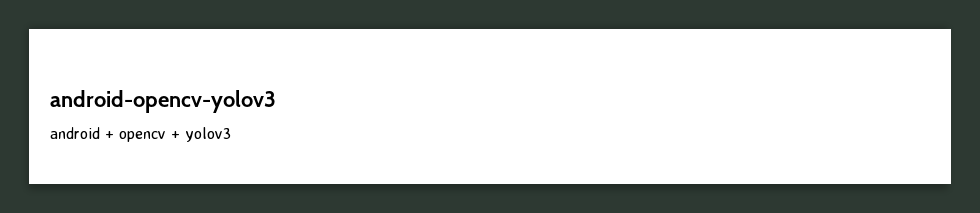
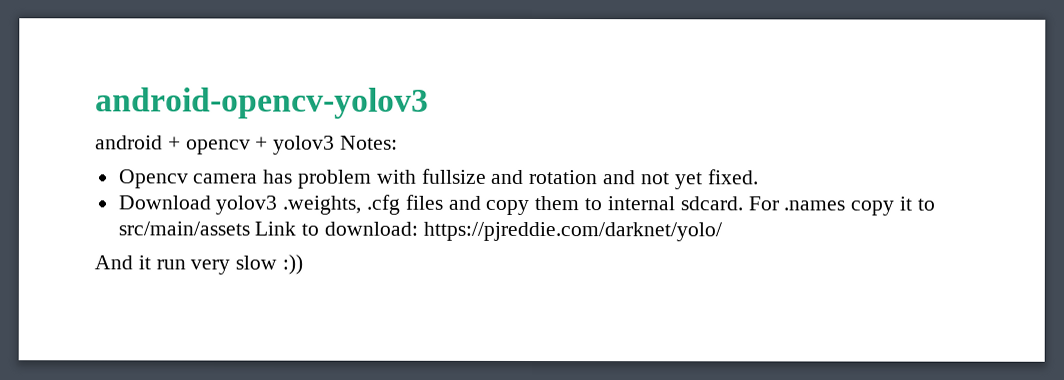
(231, 134) none -> [340,135,399,150] [118,168,759,190] [117,194,935,216] [117,221,722,242] [94,254,304,275] Notes: // Opencv camera has problem with fullsize and rotation and not yet fixed. // Download yolov3 .weights, .cfg files and copy them to internal sdcard. For .names copy it to src/main/assets Link to download: https://pjreddie.com/darknet/yolo/ // And it run very slow :))

